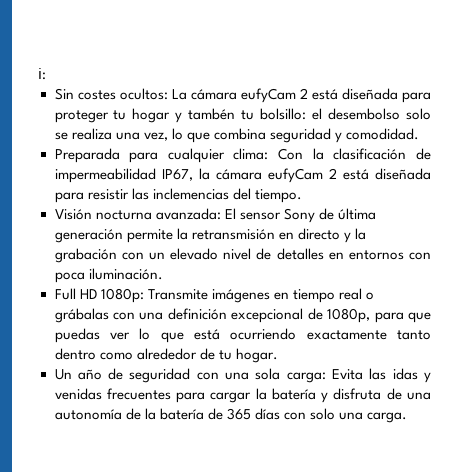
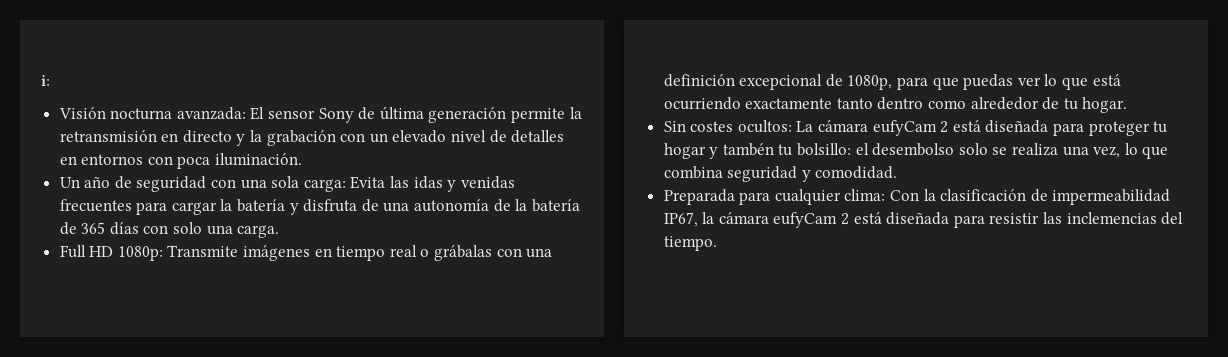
(46, 74) none -> [58,106,582,123] [59,130,565,146] [59,153,303,169] [59,176,515,192] [59,199,580,215] [59,222,280,238] [59,245,553,261] [663,74,1121,90] [663,97,1128,113] // Visión nocturna avanzada: El sensor Sony de última generación permite la retransmisión en directo y la grabación con un elevado nivel de detalles en entornos con poca iluminación. // Un año de seguridad con una sola carga: Evita las idas y venidas frecuentes para cargar la batería y disfruta de una autonomía de la batería de 365 días con solo una carga. // Full HD 1080p: Transmite imágenes en tiempo real o grábalas con una definición excepcional de 1080p, para que puedas ver lo que está ocurriendo exactamente tanto dentro como alrededor de tu hogar.
[54,208,376,223] [54,228,366,243] [54,248,432,263] [54,268,163,283] [54,288,374,303] [54,308,431,323] [54,328,431,343] [54,348,278,363] [54,368,431,383] [54,388,431,403] [54,408,408,423] // Visión nocturna avanzada: El sensor Sony de última generación permite la retransmisión en directo y la grabación con un elevado nivel de detalles en entornos con poca iluminación. // Full HD 1080p: Transmite imágenes en tiempo real o grábalas con una definición excepcional de 1080p, para que puedas ver lo que está ocurriendo exactamente tanto dentro como alrededor de tu hogar. // Un año de seguridad con una sola carga: Evita las idas y venidas frecuentes para cargar la batería y disfruta de una autonomía de la batería de 365 días con solo una carga. -> (717, 243) none

